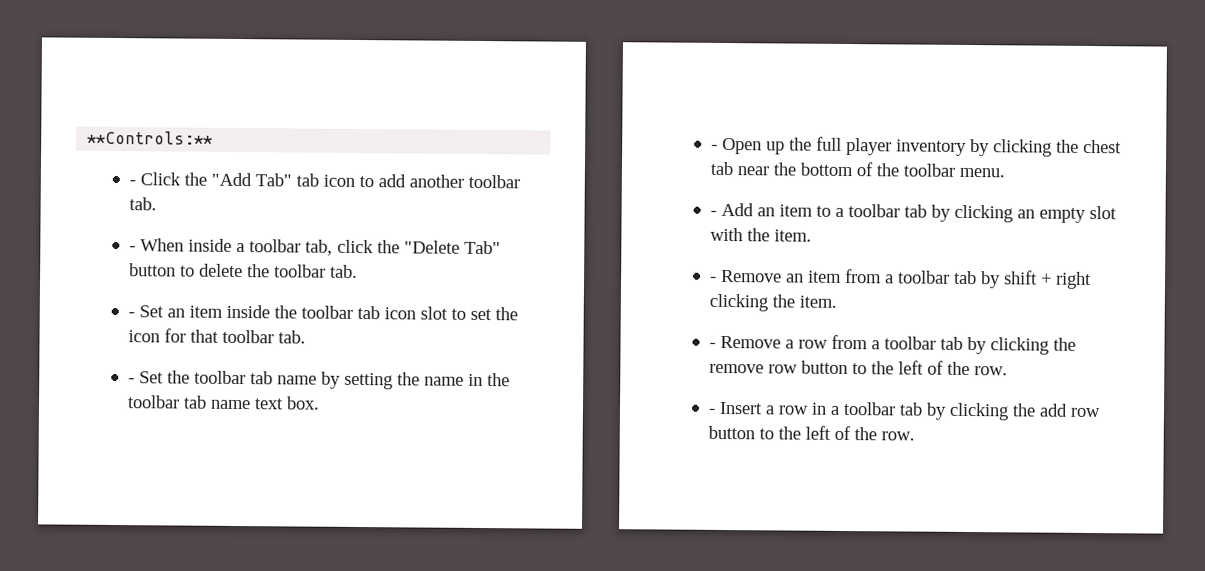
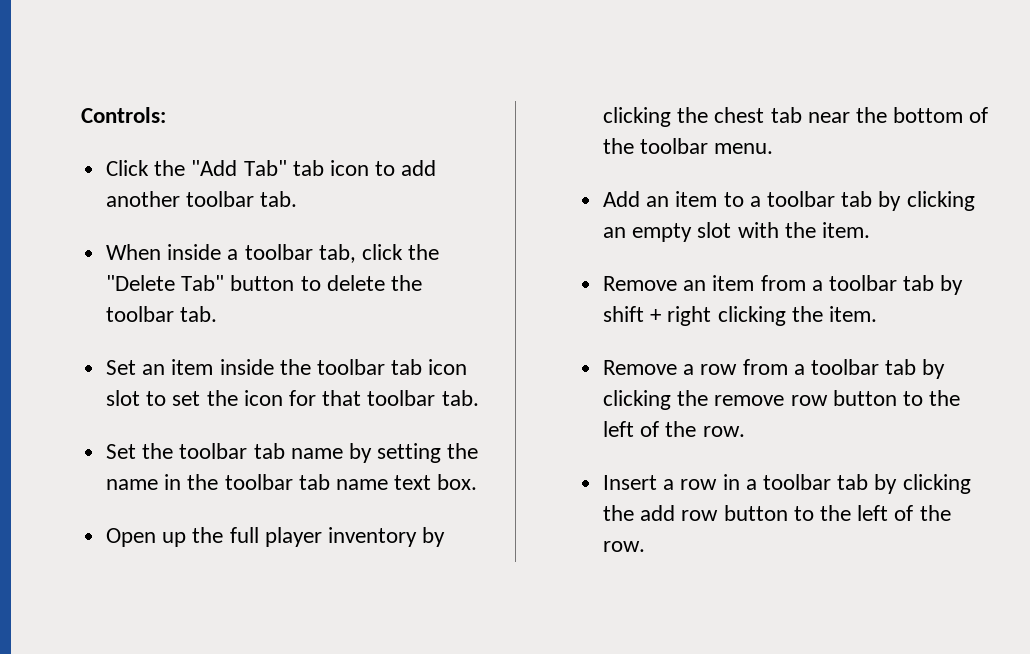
[87,130,214,145] [128,180,136,186] **Controls:** // - -> [80,107,166,123] Controls: //
[128,246,136,252] - -> (298, 199) none
[127,312,135,318] - -> (218, 314) none
[127,378,135,384] - -> (479, 398) none
[710,144,718,150] - -> (478, 482) none
[709,210,717,216] - -> (774, 148) none
[709,276,717,282] - -> (870, 230) none
[708,342,716,348] - -> (877, 314) none
[707,408,715,414] - -> (745, 431) none

